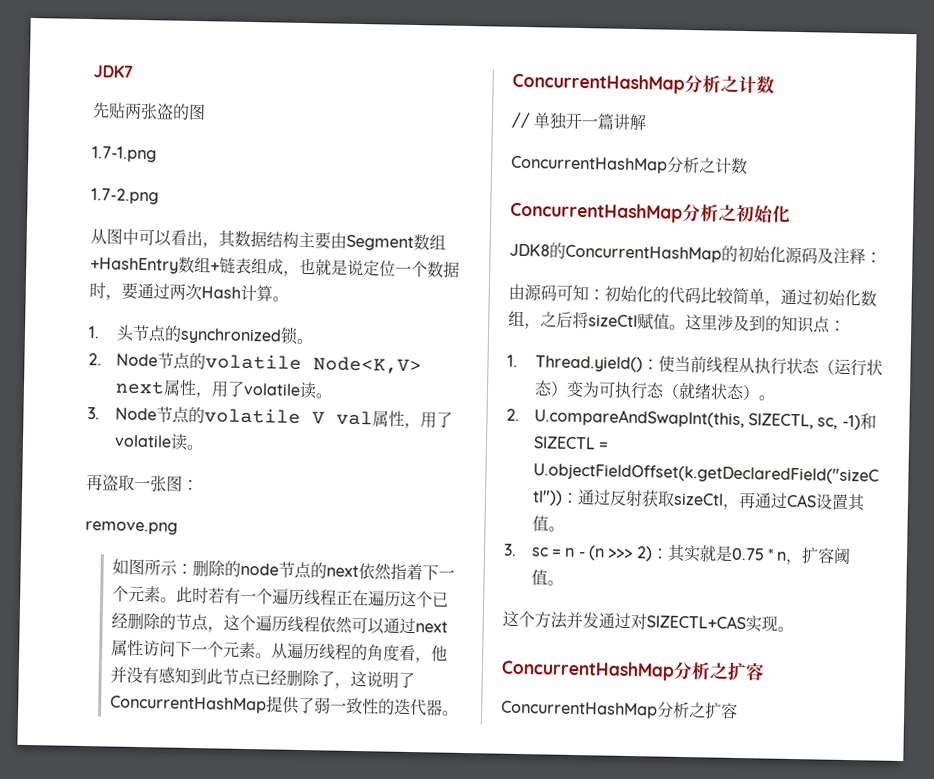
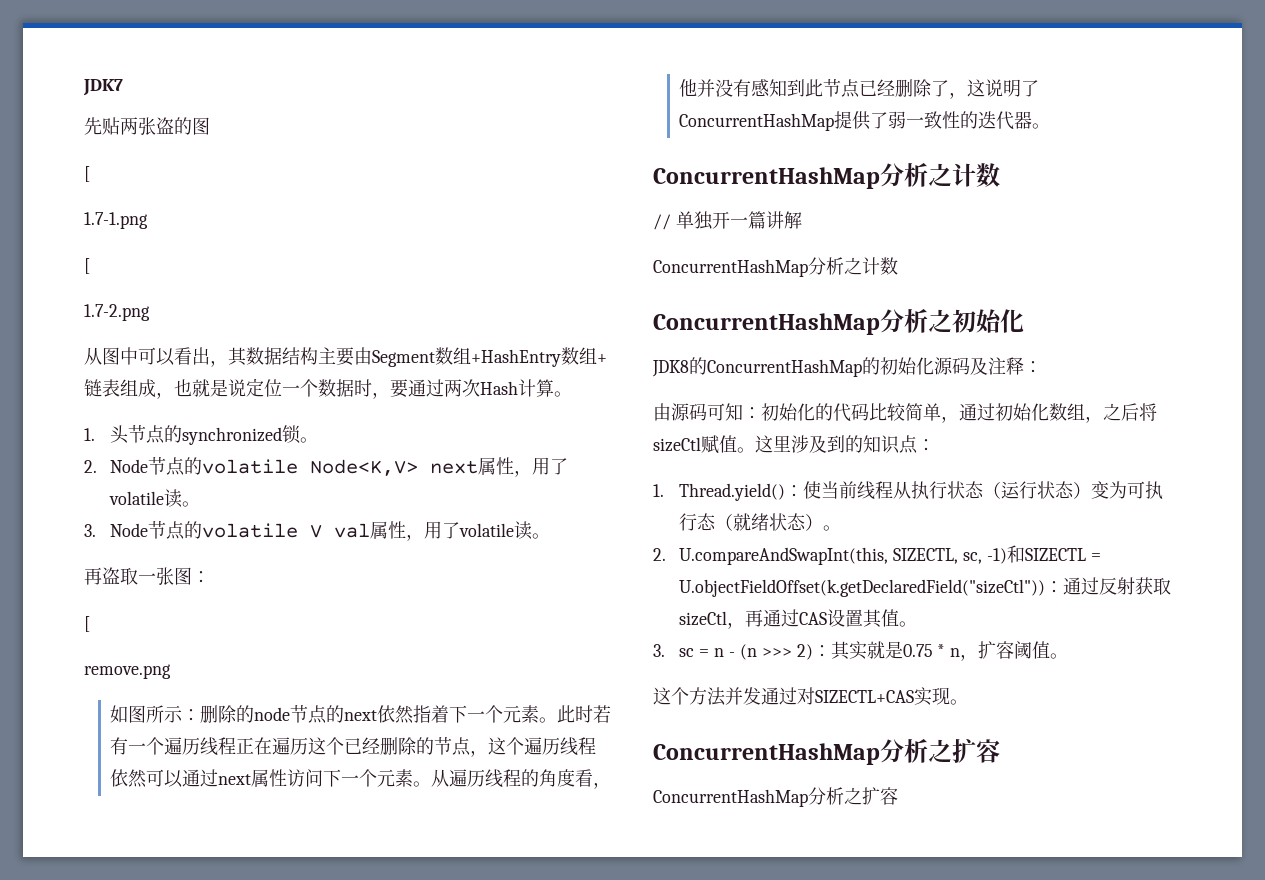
(206, 112) none -> [84,166,90,182] // [
(157, 154) none -> [84,258,90,274] // [
(199, 485) none -> [84,616,90,632] // [

